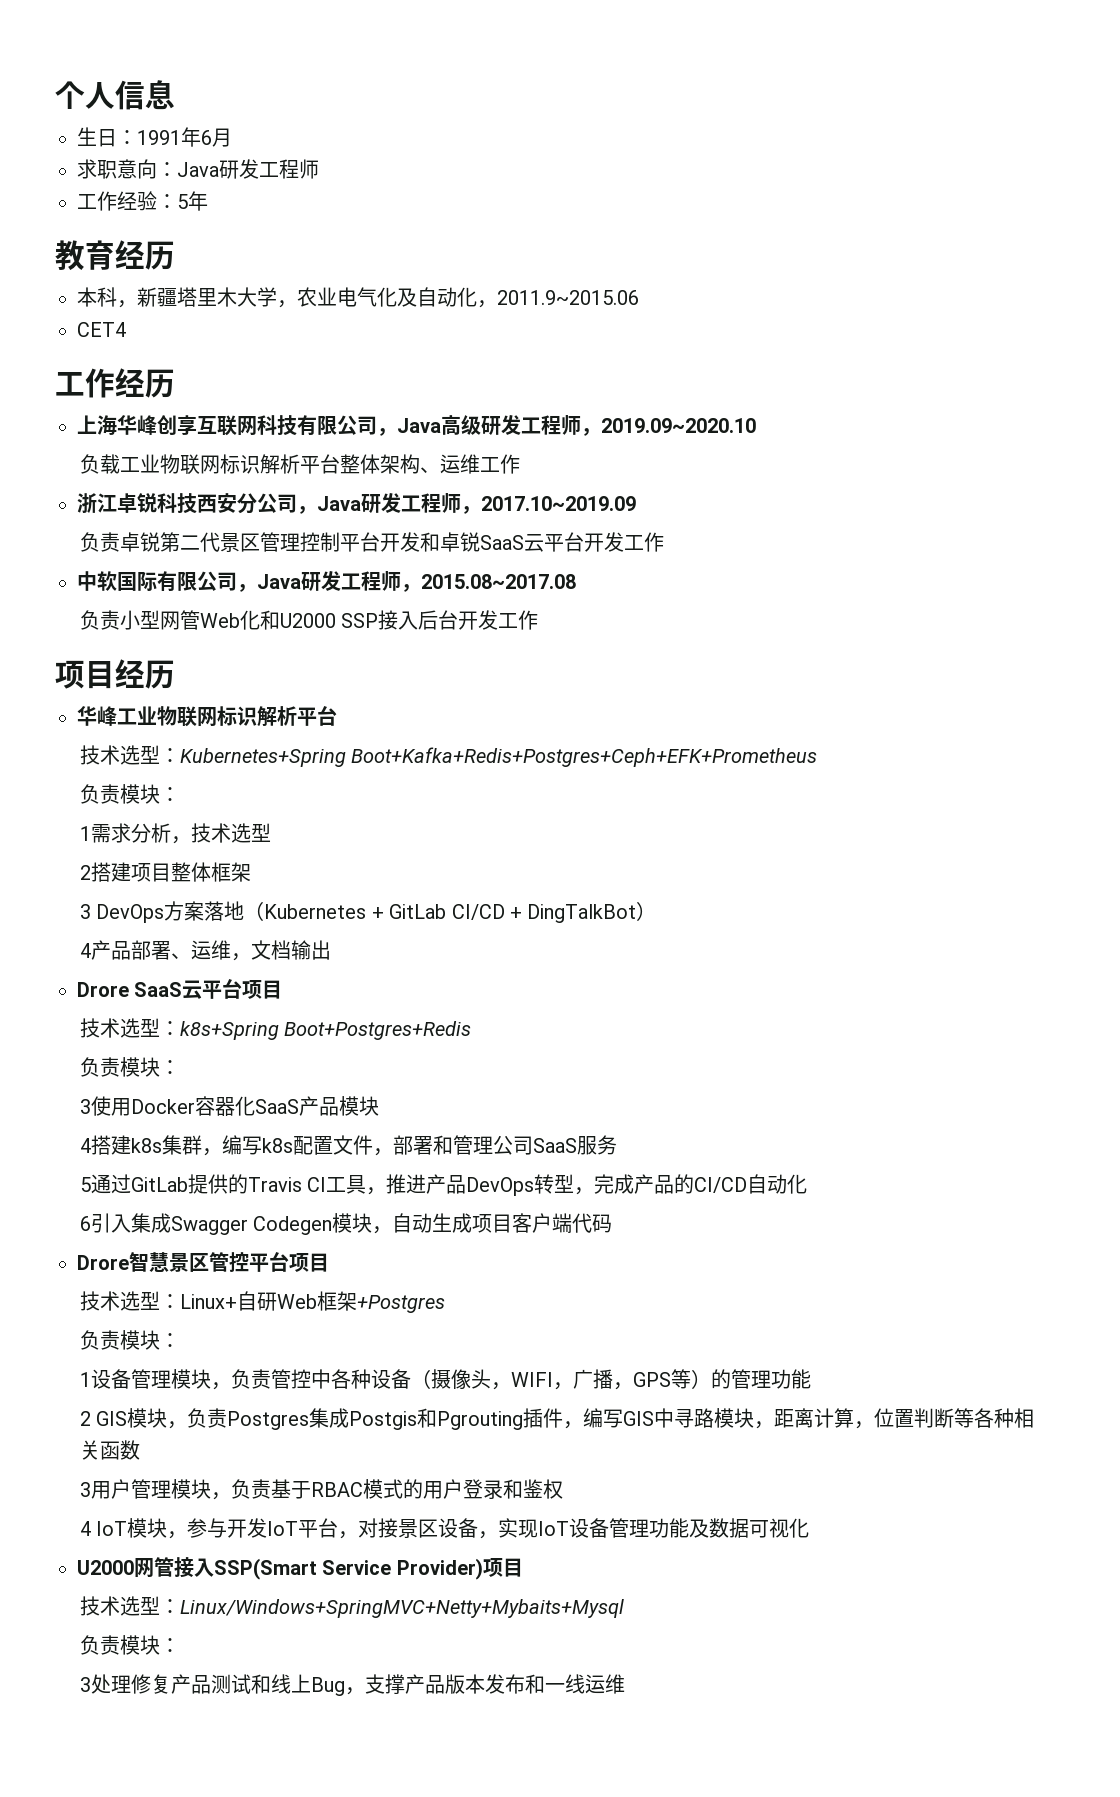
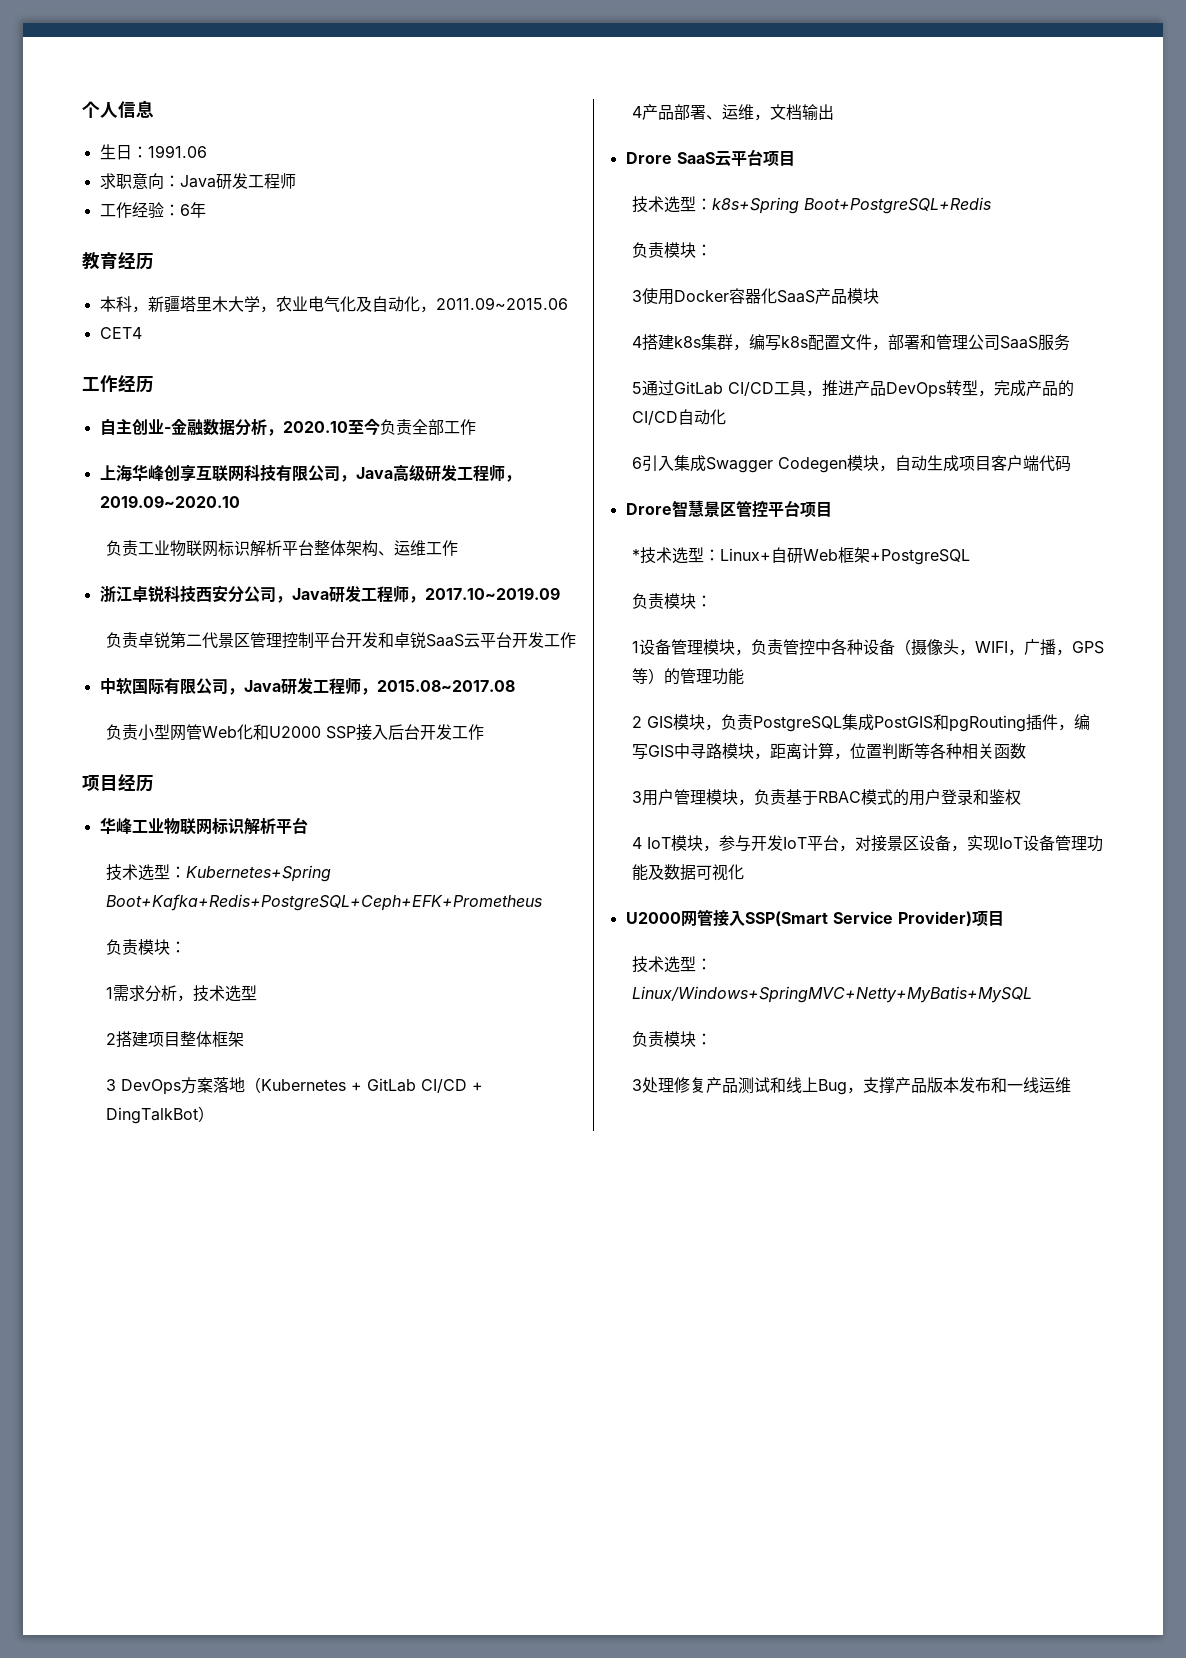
[137,127,232,147] 1991年6月 -> [147,145,207,158] 1991.06
[177,194,188,209] 5 -> [179,204,190,216] 6
[497,290,639,305] 2011.9~2015.06 -> [435,297,568,310] 2011.09~2015.06
(175, 383) none -> [99,418,476,436] // 自主创业-金融数据分析，2020.10至今负责全部工作
[99,454,120,474] 载 -> [121,540,138,556] 责
[351,747,818,767] Boot+Kafka+Redis+Postgres+Ceph+EFK+Prometheus -> [105,894,542,911] Boot+Kafka+Redis+PostgreSQL+Ceph+EFK+Prometheus
[284,1021,472,1040] Boot+Postgres+Redis -> [803,197,991,214] Boot+PostgreSQL+Redis
[187,1174,327,1194] 提供的Travis CI -> [727,382,774,396] CI/CD
(329, 1262) none -> [631,549,640,561] *
[356,1295,445,1313] +Postgres -> [869,549,970,565] +PostgreSQL
[227,1408,524,1430] Postgres集成Postgis和Pgrouting -> [752,714,1026,732] PostgreSQL集成PostGIS和pgRouting
[179,1599,624,1618] Linux/Windows+SpringMVC+Netty+Mybaits+Mysql -> [631,986,1032,1003] Linux/Windows+SpringMVC+Netty+MyBatis+MySQL

